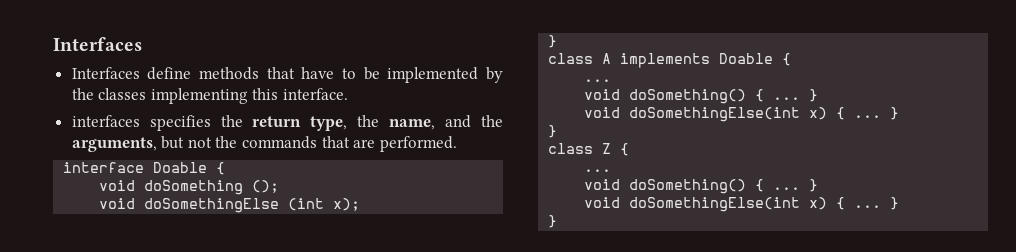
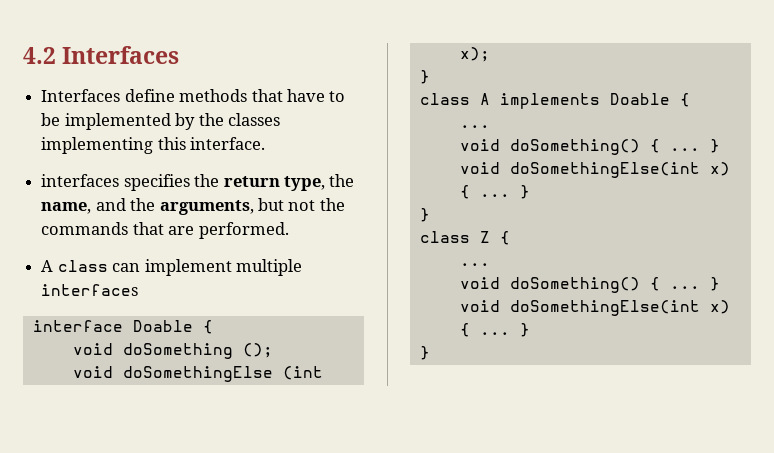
(53, 44) none -> [23,47,56,64] 4.2
(457, 144) none -> [41,259,302,276] [41,284,139,296] // A class can implement multiple interfaces

